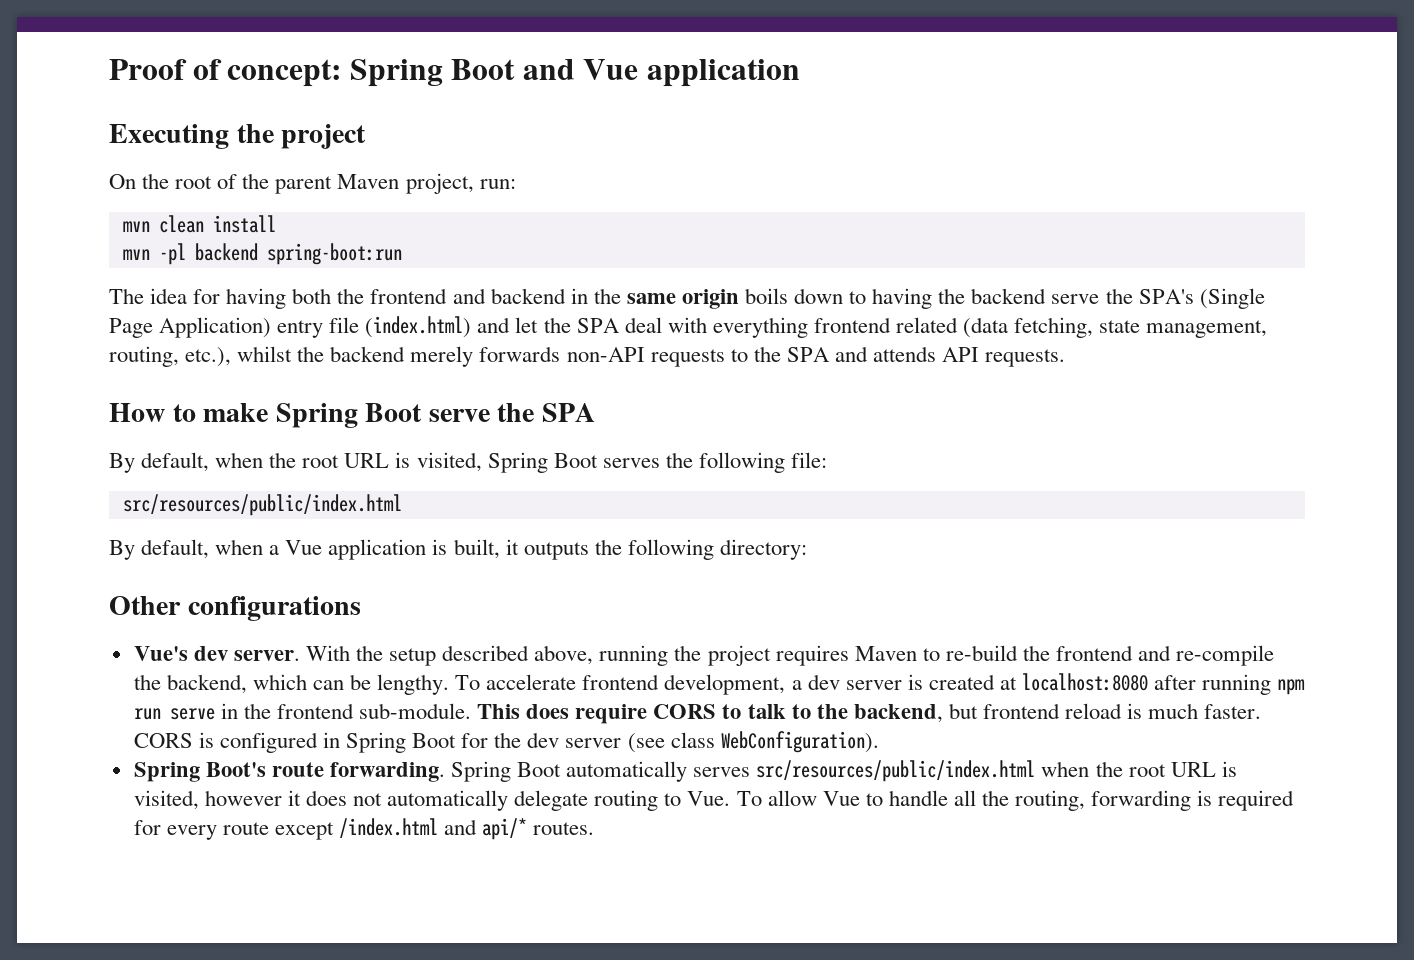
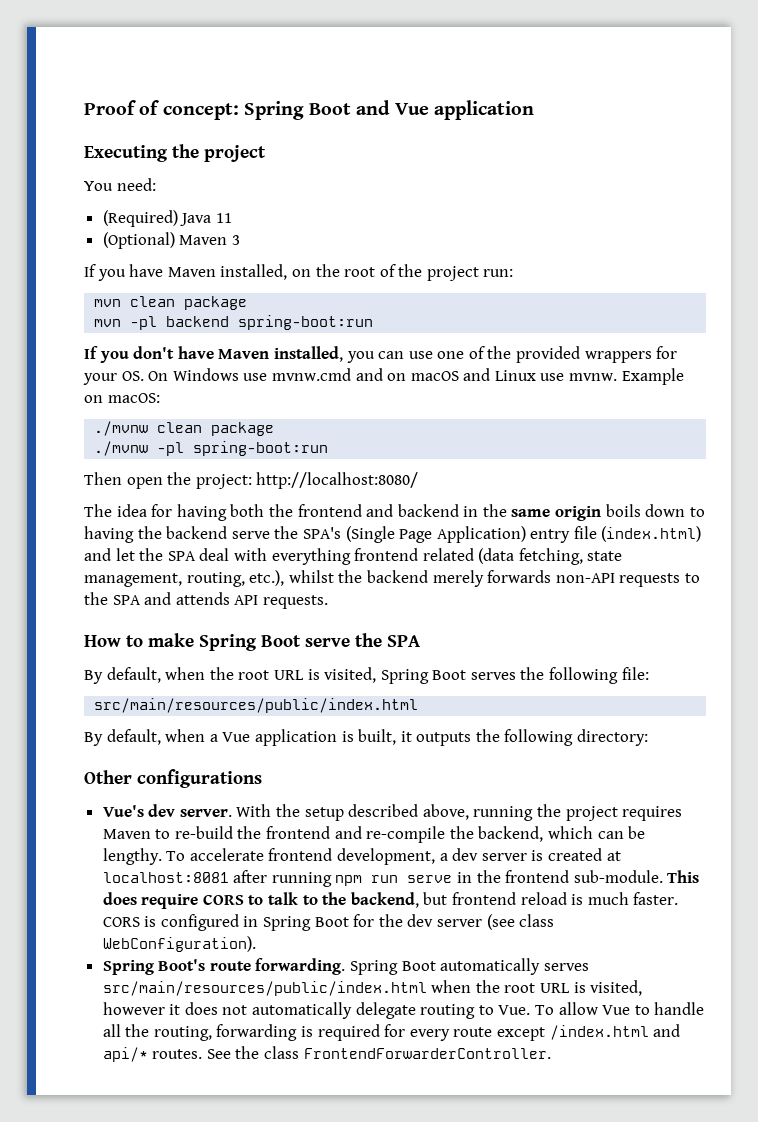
[109,174,136,189] On -> [84,178,156,191] [102,210,232,227] [102,232,240,249] [84,264,311,281] You need: // (Required) Java 11 // (Optional) Maven 3 // If you have Maven installed, on
[275,173,474,194] parent Maven project, -> [426,266,479,281] project
[212,215,276,233] install -> [184,296,248,310] package
(402, 254) none -> [84,346,678,363] [83,368,684,385] [84,393,160,403] [94,421,275,436] [94,441,329,456] [84,472,419,489] // If you don't have Maven installed, you can use one of the provided wrappers for your OS. On Windows use mvnw.cmd and on macOS and Linux use mvnw. Example on macOS: // ./mvnw clean package // ./mvnw -pl spring-boot:run // Then open the project: http://localhost:8080/
[122,494,402,516] src/resources/public/index.html -> [94,698,419,713] src/main/resources/public/index.html
[1021,673,1148,691] localhost:8080 -> [102,872,229,883] localhost:8081
[756,760,1036,782] src/resources/public/index.html -> [102,981,427,996] src/main/resources/public/index.html
(595, 828) none -> [206,1046,551,1059] See the class FrontendForwarderController.

